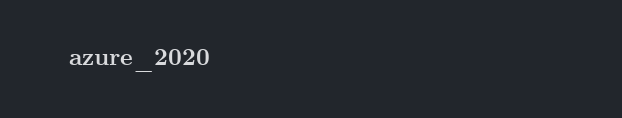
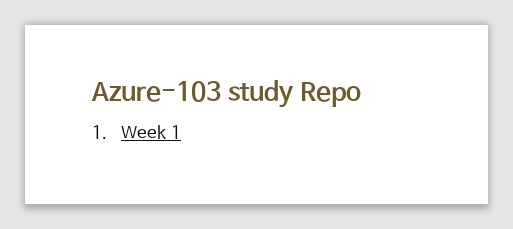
[69,49,210,72] azure_2020 -> [91,80,362,108] [92,125,181,139] Azure-103 study Repo // 1. Week 1

